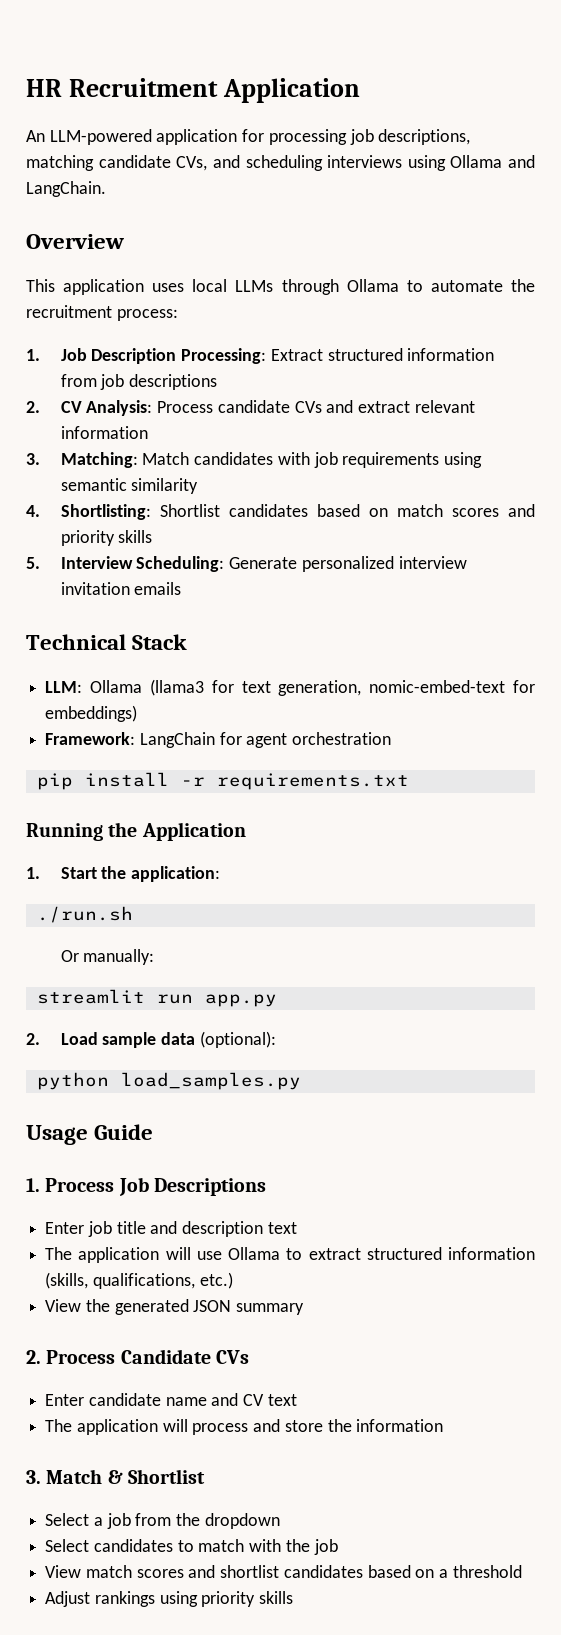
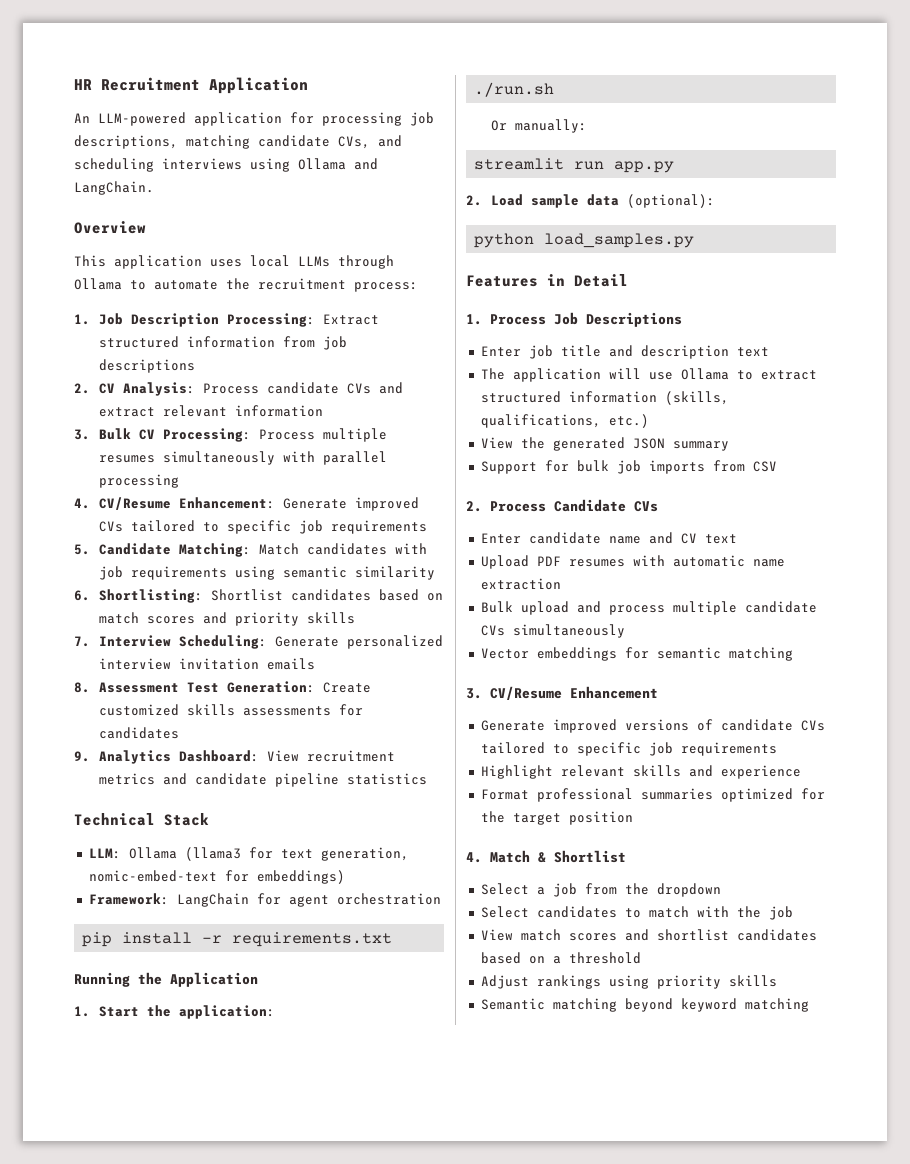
(40, 459) none -> [98,428,387,442] [98,451,387,465] [98,474,179,488] [74,497,419,511] [98,520,427,534] [74,543,171,555] Bulk CV Processing: Process multiple resumes simultaneously with parallel processing // 4. CV/Resume Enhancement: Generate improved CVs tailored to specific job requirements // 5. Candidate
[26,505,40,517] 4. -> [74,590,90,601] 6.
[26,557,40,569] 5. -> [74,636,90,647] 7.
(182, 588) none -> [74,681,371,693] [98,704,363,716] [98,727,179,739] [74,750,395,764] [98,773,427,787] // 8. Assessment Test Generation: Create customized skills assessments for candidates // 9. Analytics Dashboard: View recruitment metrics and candidate pipeline statistics
[26,1124,154,1145] Usage Guide -> [466,274,628,287] Features in Detail
(305, 1309) none -> [480,460,777,474] // Support for bulk job imports from CSV
[45,1419,444,1435] [26,1470,41,1484] The application will process and store the information // 3. -> [480,555,785,569] [480,578,561,590] [480,601,817,615] [480,624,625,638] [480,647,793,661] [466,686,658,700] [480,719,825,733] [480,742,777,756] [480,765,801,779] [480,788,825,802] [480,811,633,825] [466,852,482,863] Upload PDF resumes with automatic name extraction // Bulk upload and process multiple candidate CVs simultaneously // Vector embeddings for semantic matching // 3. CV/Resume Enhancement // Generate improved versions of candidate CVs tailored to specific job requirements // Highlight relevant skills and experience // Format professional summaries optimized for the target position // 4.
(294, 1597) none -> [480,998,809,1012] // Semantic matching beyond keyword matching

